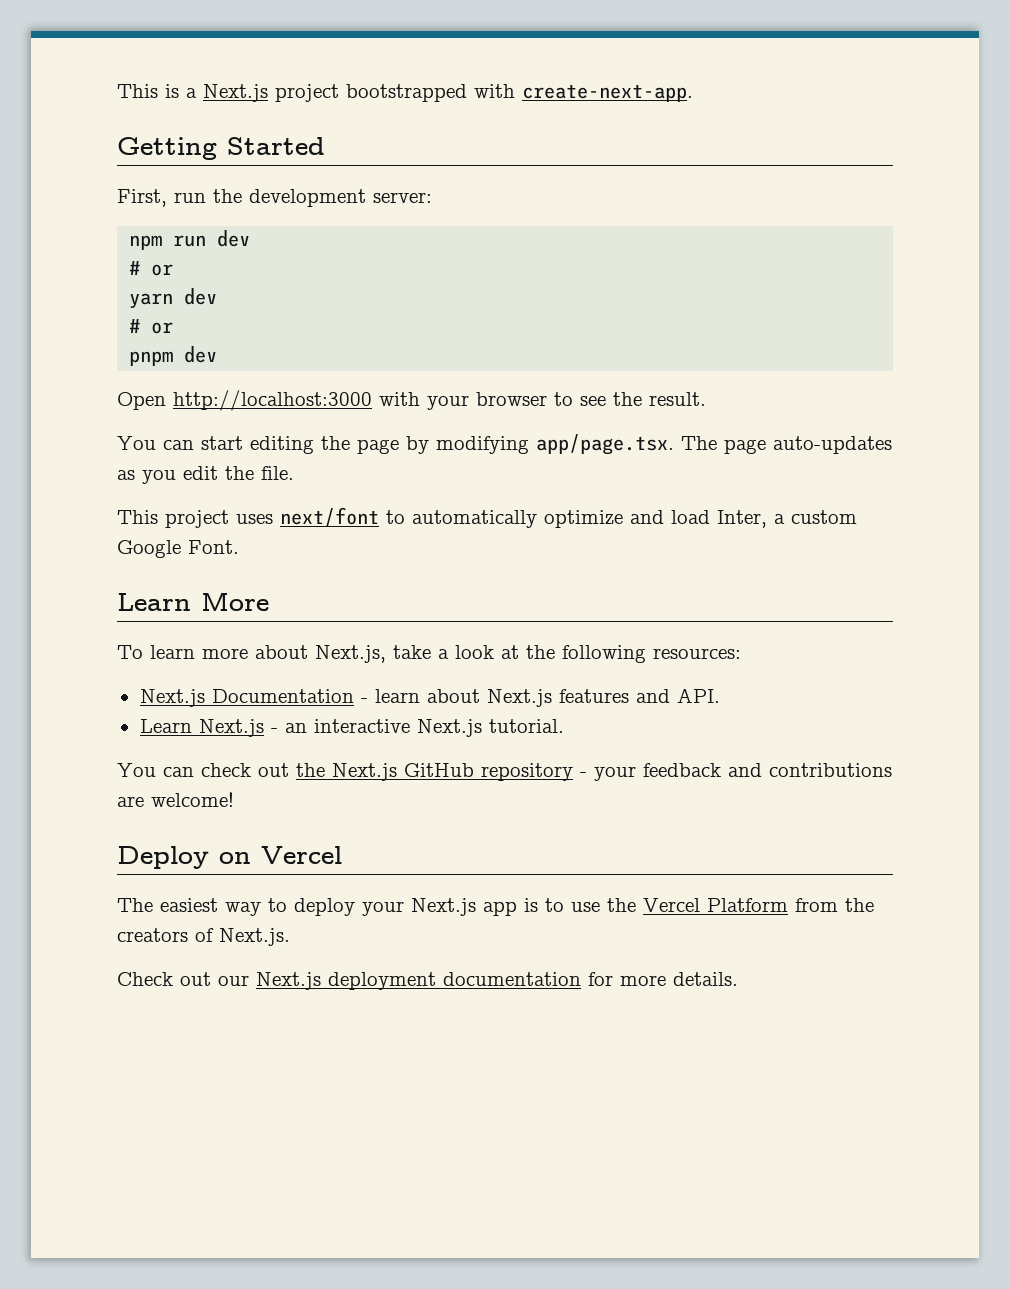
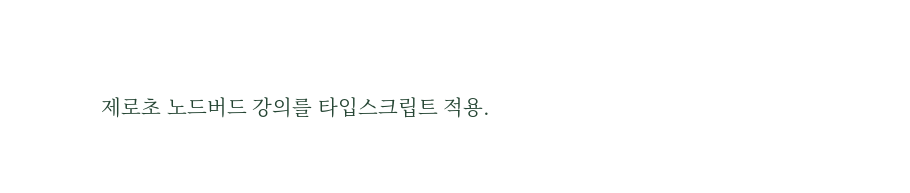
[117,84,693,102] [117,137,325,160] [117,189,432,207] [129,230,251,250] [129,261,174,276] [129,288,218,309] [129,319,174,334] [129,346,218,366] [117,390,706,411] [117,434,892,455] [117,466,294,484] [117,507,857,528] [117,540,239,558] [117,592,269,611] [117,645,741,663] [139,688,720,707] [139,719,564,737] [117,763,892,781] [117,792,234,807] [117,846,342,869] [117,898,874,916] [117,928,290,946] [117,972,738,990] This is a Next.js project bootstrapped with create-next-app. // Getting Started // First, run the development server: // npm run dev // # or // yarn dev // # or // pnpm dev // Open http://localhost:3000 with your browser to see the result. // You can start editing the page by modifying app/page.tsx. The page auto-updates as you edit the file. // This project uses next/font to automatically optimize and load Inter, a custom Google Font. // Learn More // To learn more about Next.js, take a look at the following resources: // Next.js Documentation - learn about Next.js features and API. // Learn Next.js - an interactive Next.js tutorial. // You can check out the Next.js GitHub repository - your feedback and contributions are welcome! // Deploy on Vercel // The easiest way to deploy your Next.js app is to use the Vercel Platform from the creators of Next.js. // Check out our Next.js deployment documentation for more details. -> [101,97,491,118] 제로초 노드버드 강의를 타입스크립트 적용.

